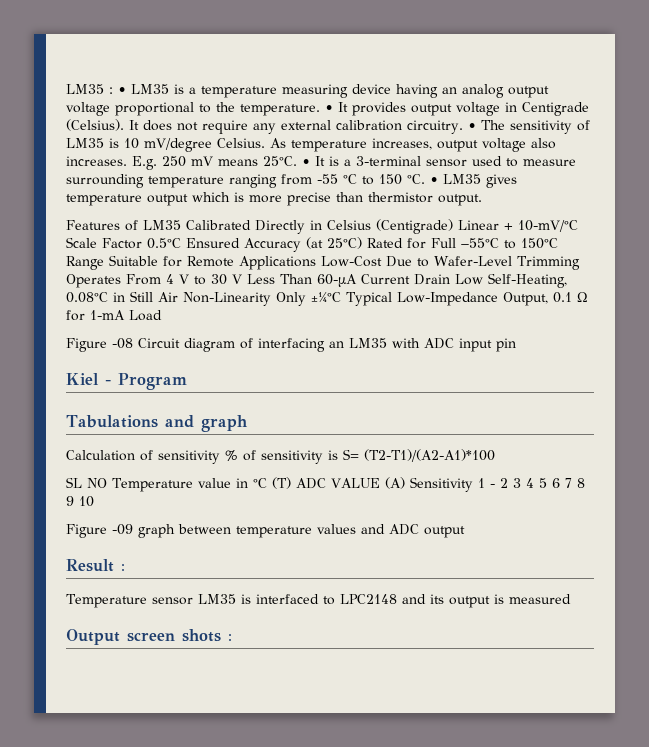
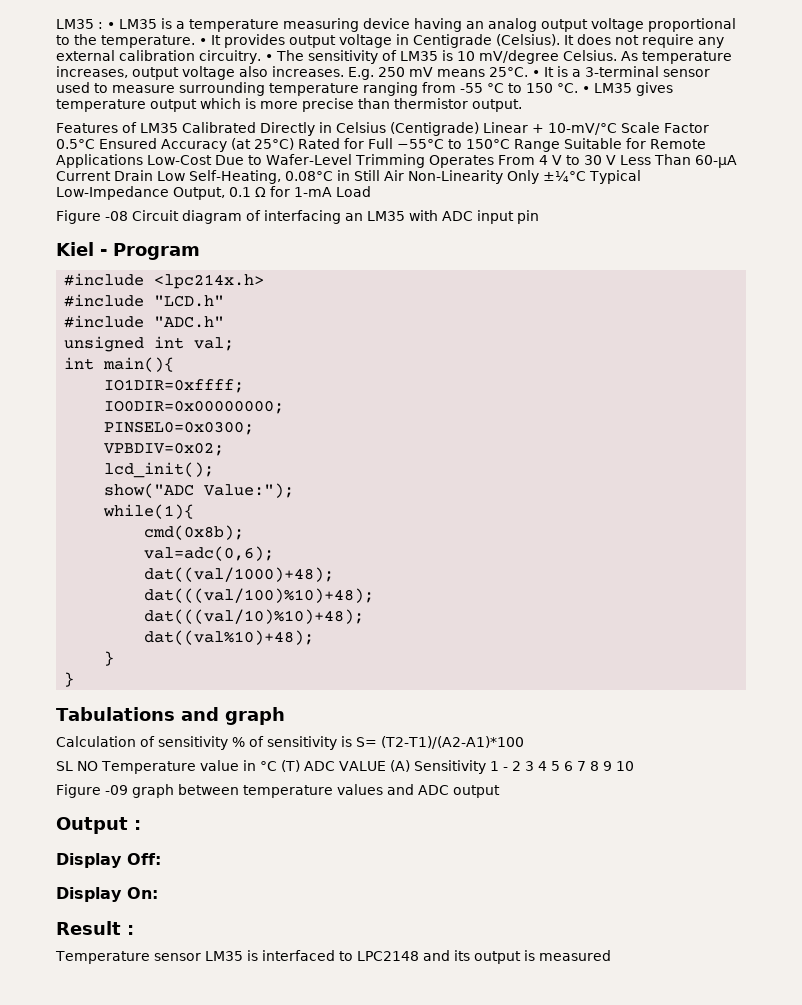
(187, 381) none -> [64,273,265,289] [64,294,225,307] [64,315,225,328] [64,336,235,352] [64,357,175,372] [104,379,245,393] [104,400,285,414] [104,421,255,435] [104,442,225,456] [104,462,215,478] [104,483,295,498] [103,504,195,519] [144,525,245,540] [144,546,275,561] [144,567,335,582] [144,588,375,603] [144,609,365,624] [144,630,315,645] [104,651,115,666] [64,672,75,687] // #include <lpc214x.h> // #include "LCD.h" // #include "ADC.h" // unsigned int val; // int main(){ // IO1DIR=0xffff; // IO0DIR=0x00000000; // PINSEL0=0x0300; // VPBDIV=0x02; // lcd_init(); // show("ADC Value:"); // while(1){ // cmd(0x8b); // val=adc(0,6); // dat((val/1000)+48); // dat(((val/100)%10)+48); // dat(((val/10)%10)+48); // dat((val%10)+48); // } // }
(465, 532) none -> [56,817,141,834] [56,853,161,868] [56,887,158,902] // Output : // Display Off: // Display On:
[66,629,232,645] // Output screen shots : -> (611, 955) none

